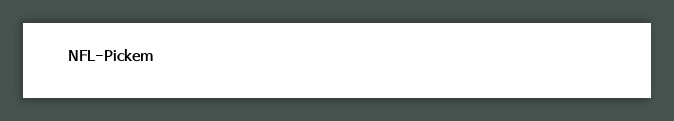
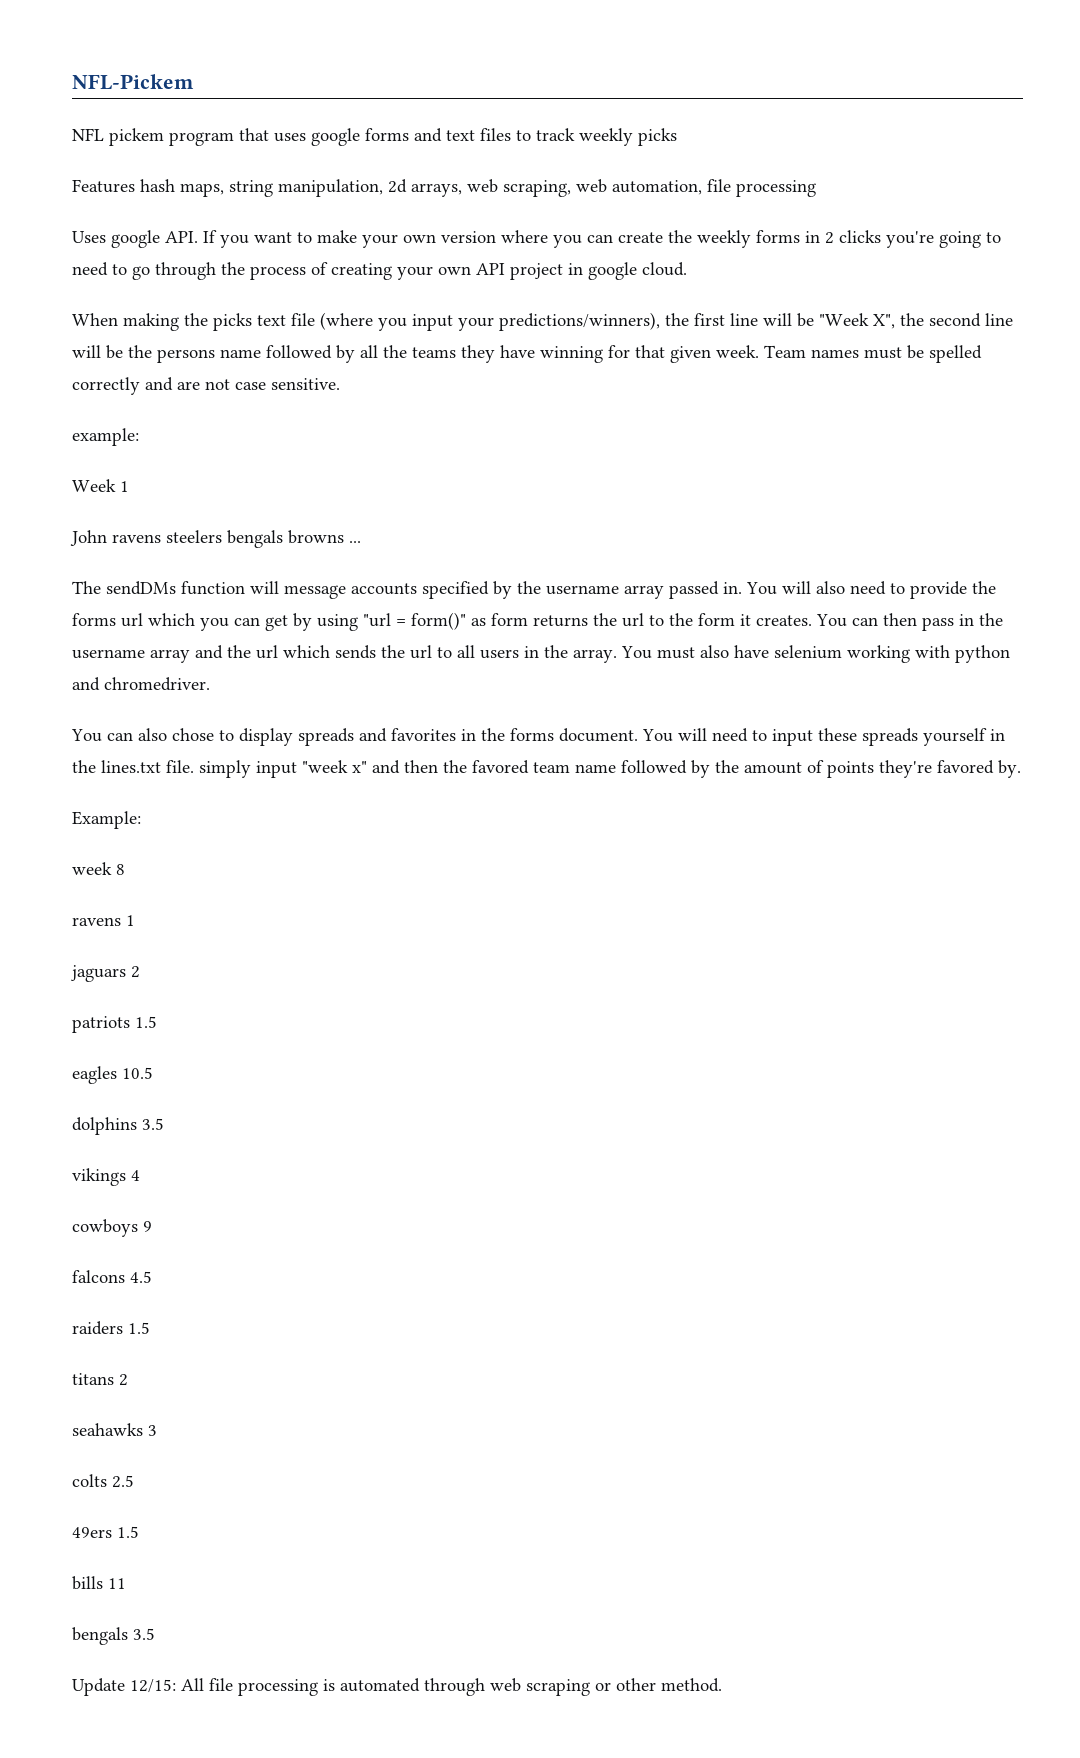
(153, 55) none -> [72,128,677,146] [72,179,816,197] [72,230,1001,248] [72,262,687,280] [72,312,1013,331] [72,345,982,363] [72,377,340,395] [72,428,139,446] [72,479,129,492] [70,530,361,548] [72,581,996,599] [72,612,1003,631] [72,645,1010,663] [72,677,210,691] [71,728,1005,746] [72,760,1021,778] [72,811,141,829] [72,862,125,875] [72,915,135,926] [71,965,140,982] [72,1016,157,1033] [72,1066,153,1084] [72,1117,164,1135] [72,1168,140,1186] [72,1219,152,1237] [72,1270,152,1283] [72,1321,150,1335] [72,1373,128,1386] [72,1423,157,1436] [72,1474,134,1488] [72,1526,139,1538] [72,1576,126,1590] [72,1627,155,1645] [72,1678,722,1696] // NFL pickem program that uses google forms and text files to track weekly picks // Features hash maps, string manipulation, 2d arrays, web scraping, web automation, file processing // Uses google API. If you want to make your own version where you can create the weekly forms in 2 clicks you're going to need to go through the process of creating your own API project in google cloud. // When making the picks text file (where you input your predictions/winners), the first line will be "Week X", the second line will be the persons name followed by all the teams they have winning for that given week. Team names must be spelled correctly and are not case sensitive. // example: // Week 1 // John ravens steelers bengals browns ... // The sendDMs function will message accounts specified by the username array passed in. You will also need to provide the forms url which you can get by using "url = form()" as form returns the url to the form it creates. You can then pass in the username array and the url which sends the url to all users in the array. You must also have selenium working with python and chromedriver. // You can also chose to display spreads and favorites in the forms document. You will need to input these spreads yourself in the lines.txt file. simply input "week x" and then the favored team name followed by the amount of points they're favored by. // Example: // week 8 // ravens 1 // jaguars 2 // patriots 1.5 // eagles 10.5 // dolphins 3.5 // vikings 4 // cowboys 9 // falcons 4.5 // raiders 1.5 // titans 2 // seahawks 3 // colts 2.5 // 49ers 1.5 // bills 11 // bengals 3.5 // Update 12/15: All file processing is automated through web scraping or other method.

